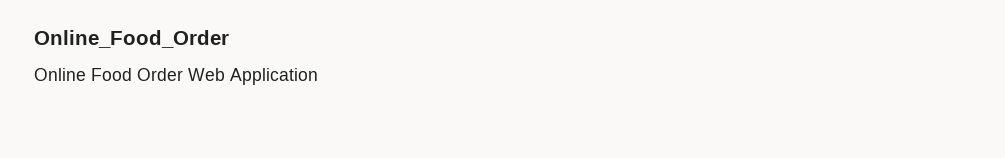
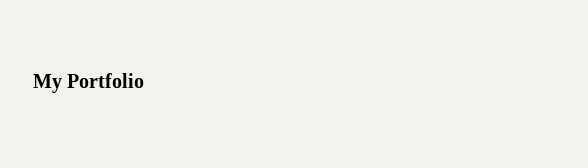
[34,30,229,48] [34,68,318,85] Online_Food_Order // Online Food Order Web Application -> [33,73,145,93] My Portfolio

